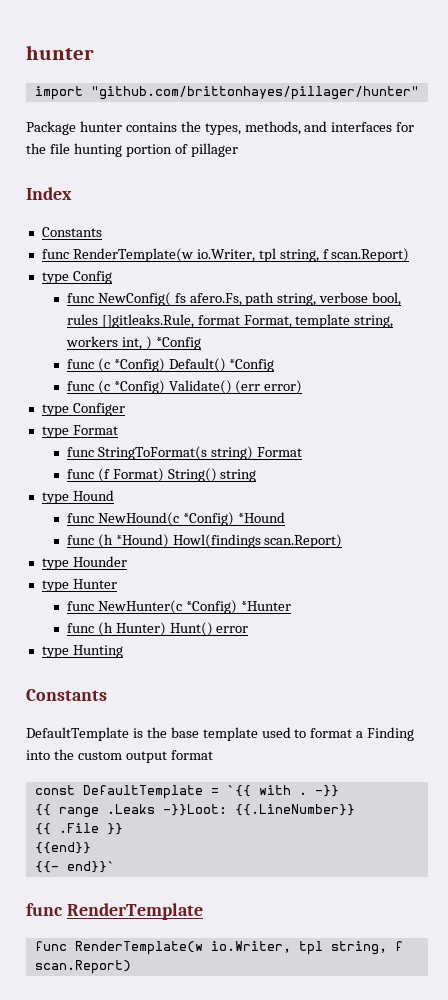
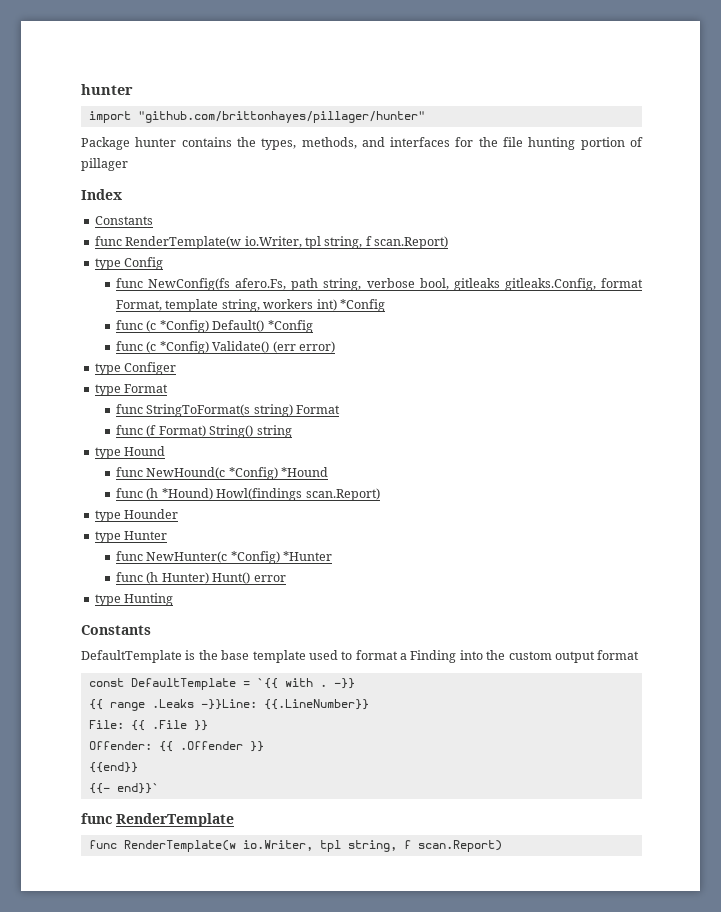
[97,292,186,306] NewConfig( fs -> [148,278,231,291] NewConfig(fs
[66,314,194,328] rules []gitleaks.Rule, -> [453,278,596,291] gitleaks gitleaks.Config,
[121,336,152,350] int, ) -> [316,299,337,311] int)
[162,804,227,816] -}}Loot: -> [200,699,257,710] -}}Line:
(355, 810) none -> [88,720,124,729] File:
(123, 829) none -> [88,741,264,752] // Offender: {{ .Offender }}

